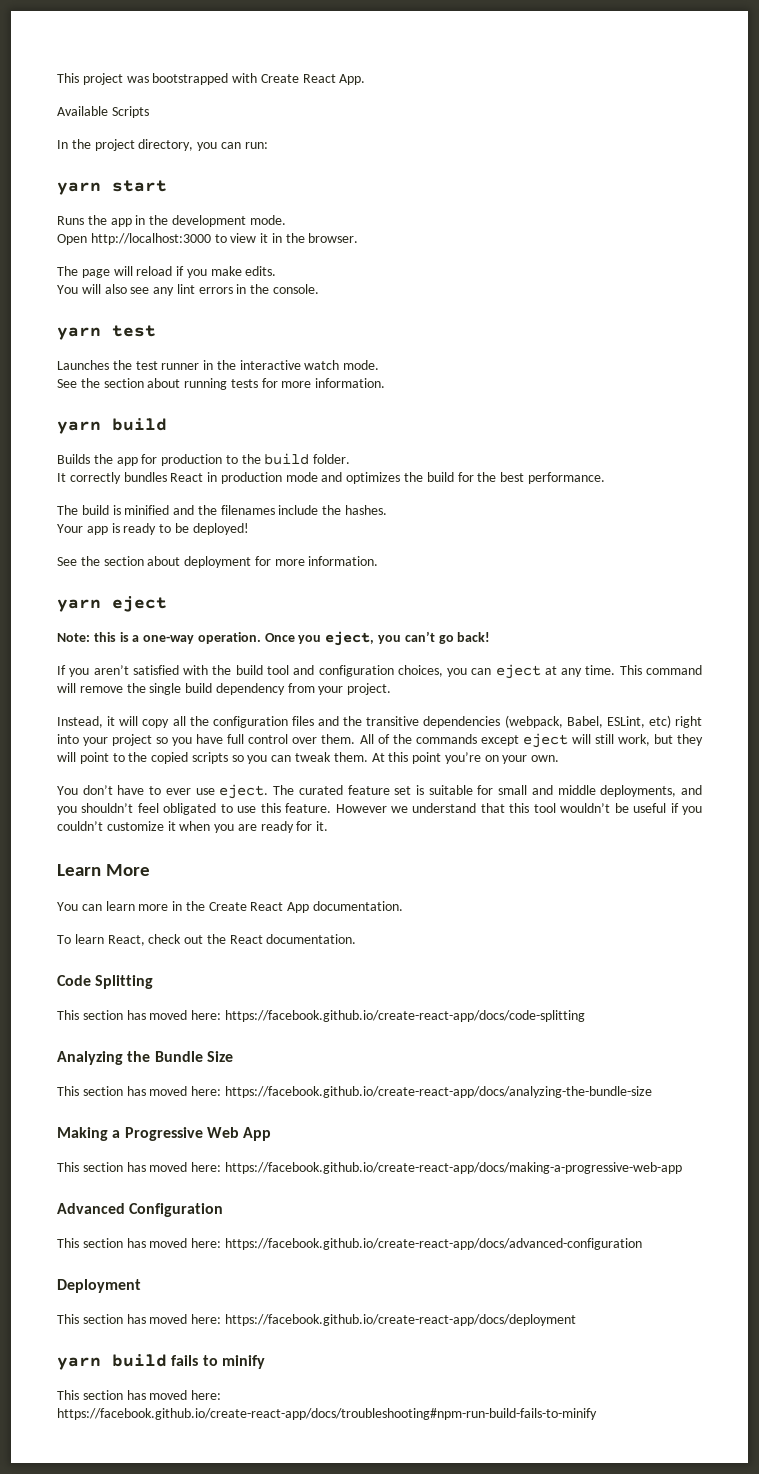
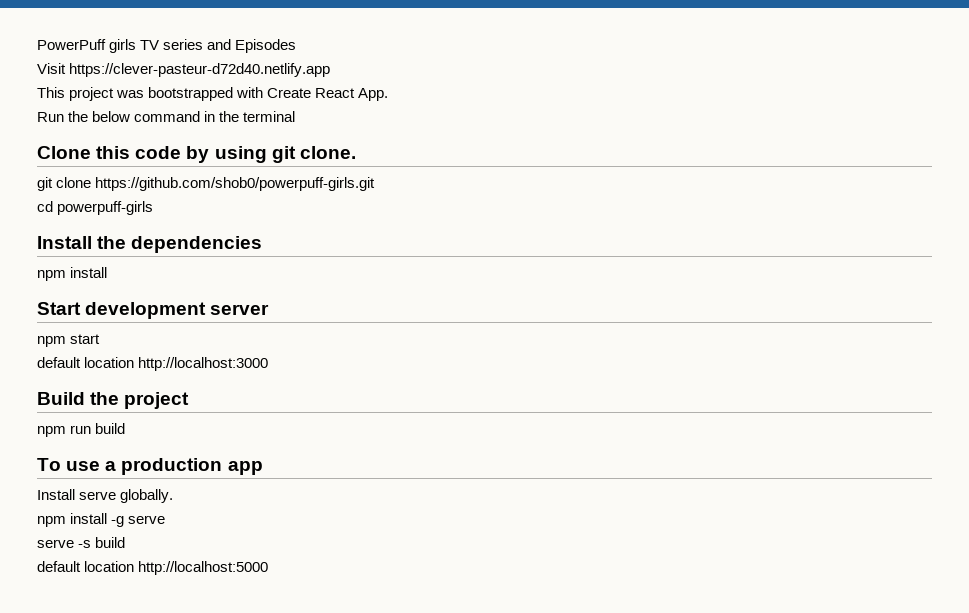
(57, 78) none -> [37,39,297,53] [37,63,331,77] PowerPuff girls TV series and Episodes // Visit https://clever-pasteur-d72d40.netlify.app //
[57,106,149,118] [57,139,268,151] [57,180,167,195] [57,215,286,227] [57,233,359,245] [57,266,277,278] [57,284,320,296] [57,325,156,340] [57,360,380,370] [57,378,386,390] [57,418,167,434] [57,453,351,466] [57,472,605,484] [57,505,388,515] [57,523,249,535] [57,556,379,568] [57,596,167,612] [57,631,491,646] [57,664,703,679] [57,683,392,695] [57,715,702,728] [57,733,703,748] [57,752,560,764] [57,784,702,799] [57,803,703,815] [57,821,329,833] [57,864,151,876] [57,901,404,913] [57,934,357,946] [57,975,154,989] [57,1010,585,1022] [57,1051,233,1065] [57,1086,652,1098] [57,1127,272,1141] [57,1162,682,1174] [57,1203,224,1217] [57,1238,642,1250] [57,1279,141,1293] [57,1314,576,1326] [57,1354,265,1370] [57,1390,222,1400] [57,1408,597,1420] Available Scripts // In the project directory, you can run: // yarn start // Runs the app in the development mode. // Open http://localhost:3000 to view it in the browser. // The page will reload if you make edits. // You will also see any lint errors in the console. // yarn test // Launches the test runner in the interactive watch mode. // See the section about running tests for more information. // yarn build // Builds the app for production to the build folder. // It correctly bundles React in production mode and optimizes the build for the best performance. // The build is minified and the filenames include the hashes. // Your app is ready to be deployed! // See the section about deployment for more information. // yarn eject // Note: this is a one-way operation. Once you eject, you can’t go back! // If you aren’t satisfied with the build tool and configuration choices, you can eject at any time. This command will remove the single build dependency from your project. // Instead, it will copy all the configuration files and the transitive dependencies (webpack, Babel, ESLint, etc) right into your project so you have full control over them. All of the commands except eject will still work, but they will point to the copied scripts so you can tweak them. At this point you’re on your own. // You don’t have to ever use eject. The curated feature set is suitable for small and middle deployments, and you shouldn’t feel obligated to use this feature. However we understand that this tool wouldn’t be useful if you couldn’t customize it when you are ready for it. // Learn More // You can learn more in the Create React App documentation. // To learn React, check out the React documentation. // Code Splitting // This section has moved here: https://facebook.github.io/create-react-app/docs/code-splitting // Analyzing the Bundle Size // This section has moved here: https://facebook.github.io/create-react-app/docs/analyzing-the-bundle-size // Making a Progressive Web App // This section has moved here: https://facebook.github.io/create-react-app/docs/making-a-progressive-web-app // Advanced Configuration // This section has moved here: https://facebook.github.io/create-react-app/docs/advanced-configuration // Deployment // This section has moved here: https://facebook.github.io/create-react-app/docs/deployment // yarn build fails to minify // This section has moved here: https://facebook.github.io/create-react-app/docs/troubleshooting#npm-run-build-fails-to-minify -> [37,111,296,122] [37,146,356,163] [37,177,376,191] [37,201,154,215] [37,236,263,253] [37,267,108,281] [37,302,270,319] [37,334,101,347] [37,357,269,371] [37,392,190,409] [37,423,126,437] [37,458,263,475] [37,489,174,503] [37,513,166,527] [37,537,126,548] [37,561,269,575] Run the below command in the terminal // Clone this code by using git clone. // git clone https://github.com/shob0/powerpuff-girls.git // cd powerpuff-girls // Install the dependencies // npm install // Start development server // npm start // default location http://localhost:3000 // Build the project // npm run build // To use a production app // Install serve globally. // npm install -g serve // serve -s build // default location http://localhost:5000

